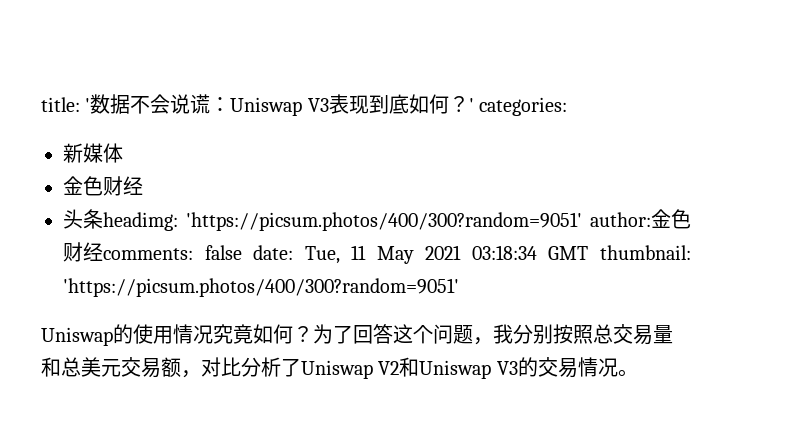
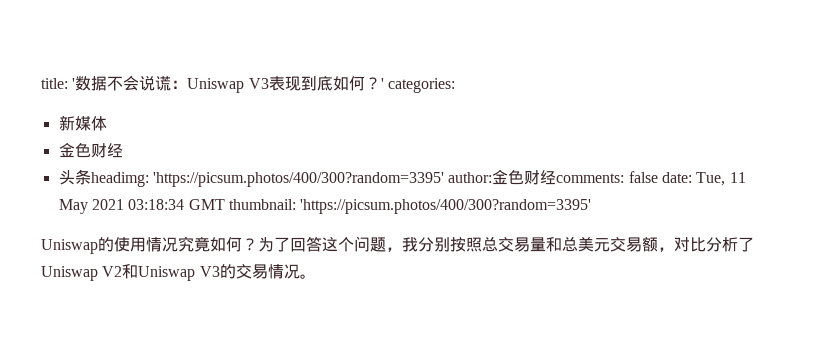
[186,212,582,231] 'https://picsum.photos/400/300?random=9051' -> [152,172,444,187] 'https://picsum.photos/400/300?random=3395'
[63,278,459,297] 'https://picsum.photos/400/300?random=9051' -> [300,199,592,214] 'https://picsum.photos/400/300?random=3395'

